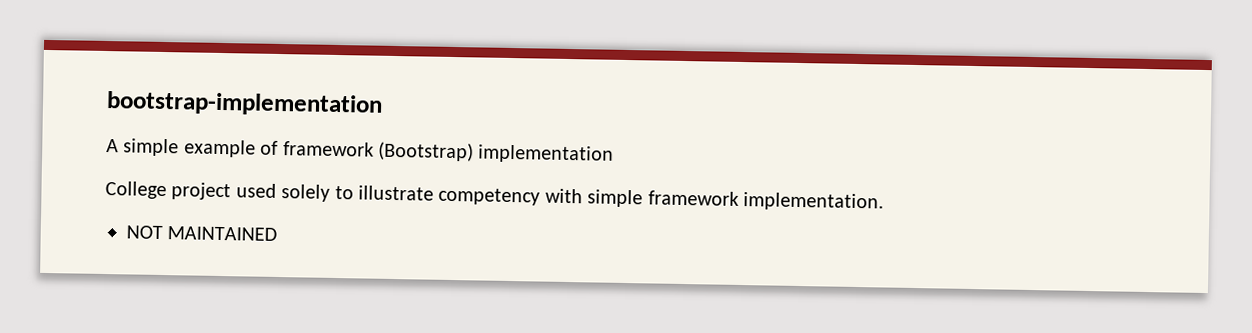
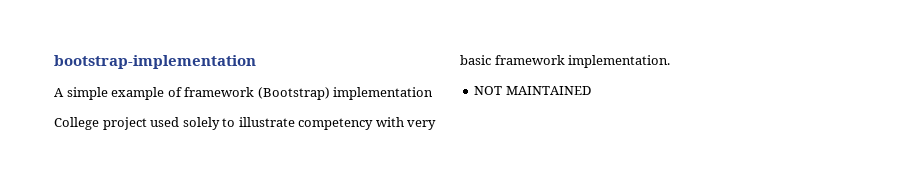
[587,189,644,208] simple -> [407,120,437,130] [460,55,491,65] very basic

